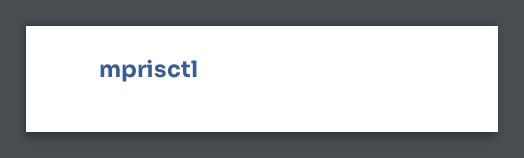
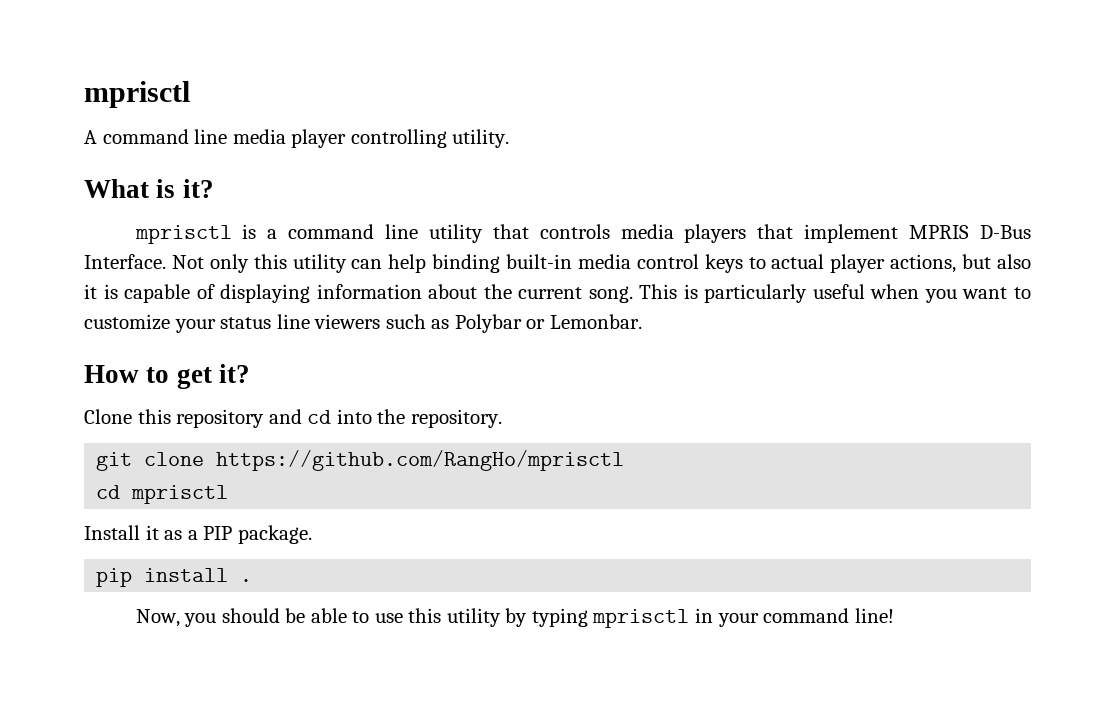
[99,59,198,82] mprisctl -> [84,81,190,108] [84,129,510,148] [84,179,214,198] [134,224,1032,244] [84,254,1031,273] [84,284,1031,303] [84,314,642,333] [84,364,250,389] [84,409,502,428] [96,450,625,471] [96,485,229,504] [84,525,312,544] [96,568,253,587] [135,608,894,628] mprisctl // A command line media player controlling utility. // What is it? // mprisctl is a command line utility that controls media players that implement MPRIS D-Bus Interface. Not only this utility can help binding built-in media control keys to actual player actions, but also it is capable of displaying information about the current song. This is particularly useful when you want to customize your status line viewers such as Polybar or Lemonbar. // How to get it? // Clone this repository and cd into the repository. // git clone https://github.com/RangHo/mprisctl // cd mprisctl // Install it as a PIP package. // pip install . // Now, you should be able to use this utility by typing mprisctl in your command line!

